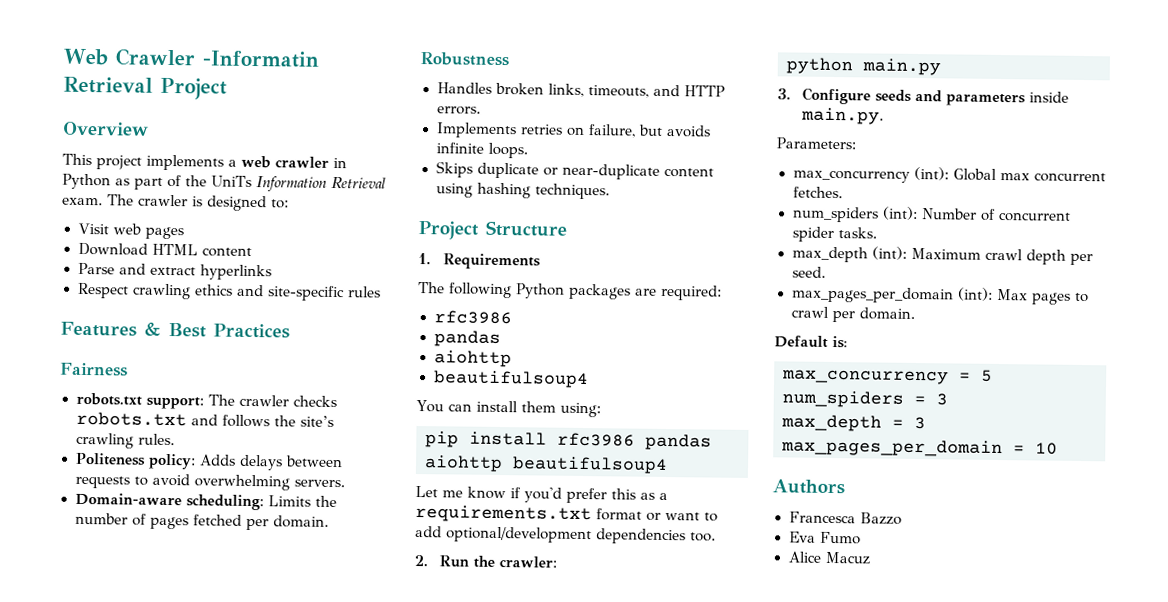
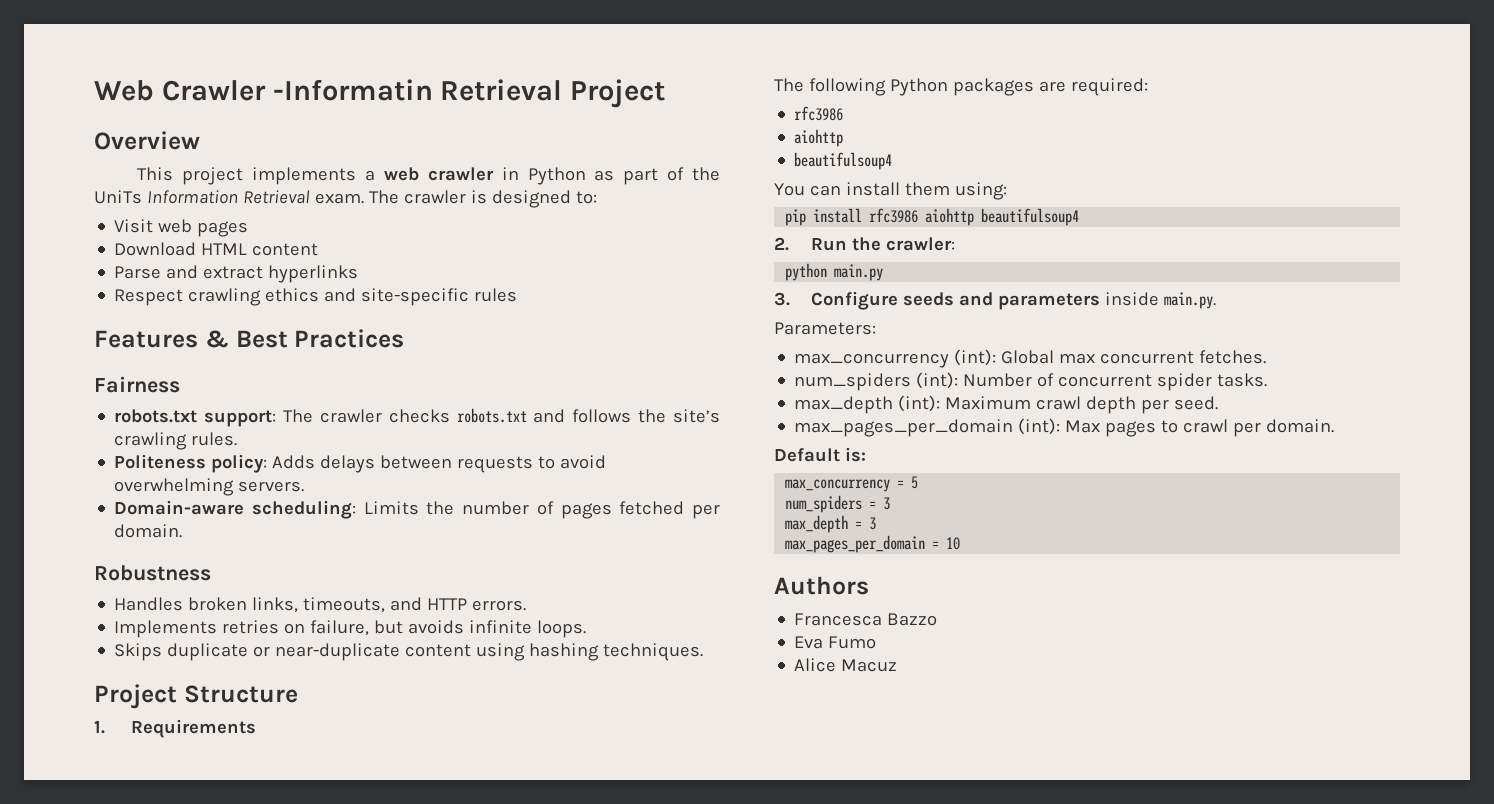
[433,330,501,347] // pandas -> (844, 113) none
[645,433,712,451] pandas -> (919, 215) none
[415,485,668,504] [415,504,718,524] [415,525,716,545] // Let me know if you'd prefer this as a requirements.txt format or want to add optional/development dependencies too. -> (1080, 217) none

